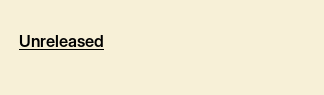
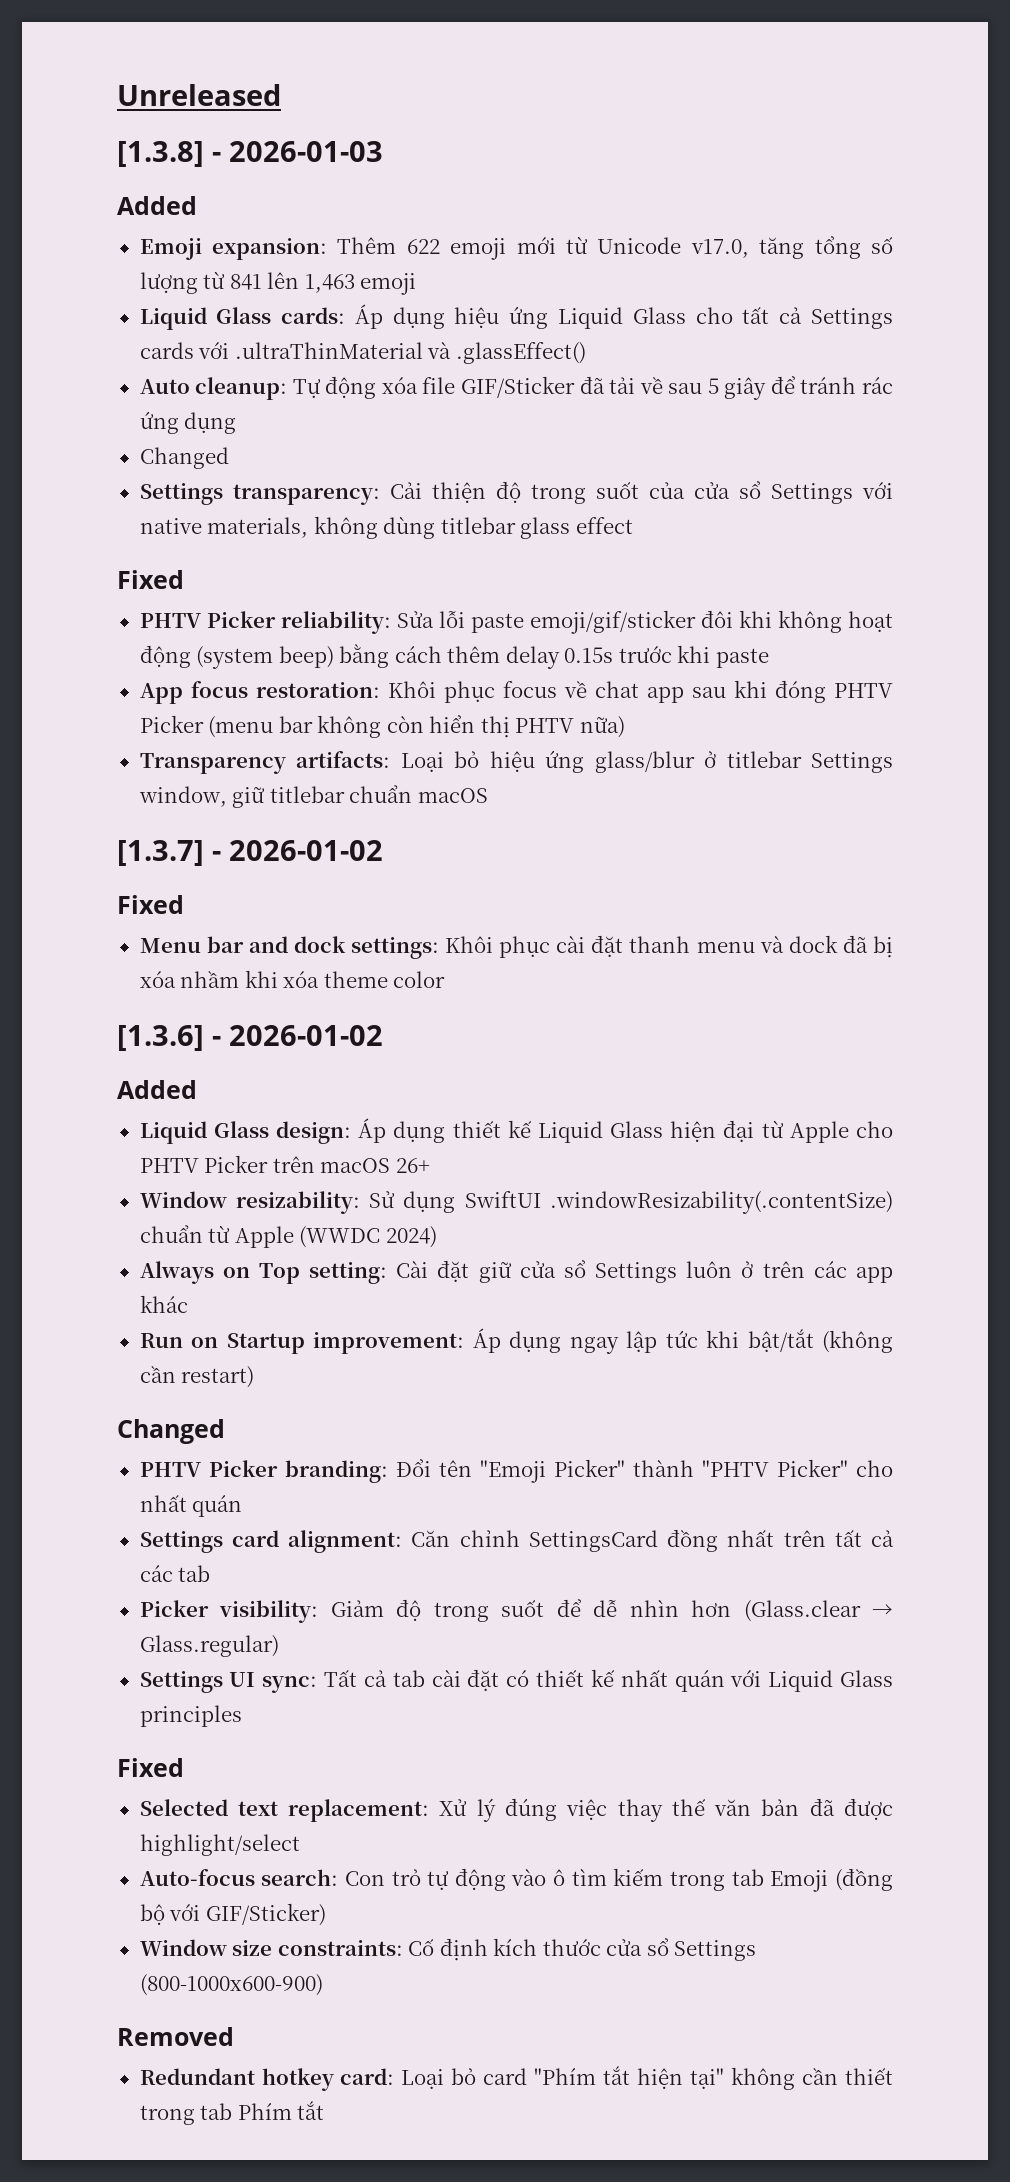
(104, 41) none -> [117,141,383,167] [117,196,197,215] [139,236,893,260] [139,271,417,295] [139,304,894,330] [139,342,586,364] [139,376,894,400] [139,411,237,434] [139,447,229,469] [139,481,893,505] [139,516,633,539] [117,570,184,589] [139,610,893,634] [139,644,769,669] [139,680,894,704] [139,715,625,738] [139,750,894,774] [138,785,488,808] [117,840,383,866] [117,895,184,914] [139,935,893,959] [139,970,446,988] [117,1025,383,1051] [117,1080,197,1099] [139,1118,893,1144] [139,1155,430,1173] [139,1191,893,1214] [139,1225,437,1248] [139,1260,893,1284] [139,1295,188,1313] [139,1328,893,1354] [139,1366,255,1388] [117,1419,225,1444] [139,1459,893,1483] [139,1495,243,1517] [139,1529,895,1553] [139,1565,211,1582] [139,1599,893,1623] [139,1635,279,1657] [139,1669,893,1693] [139,1705,242,1727] [117,1758,184,1777] [139,1798,894,1822] [139,1834,300,1856] [139,1868,894,1892] [139,1903,326,1926] [139,1938,757,1961] [139,1974,323,1996] [117,2027,234,2046] [139,2066,893,2091] [139,2101,325,2125] // [1.3.8] - 2026-01-03 // Added // Emoji expansion: Thêm 622 emoji mới từ Unicode v17.0, tăng tổng số lượng từ 841 lên 1,463 emoji // Liquid Glass cards: Áp dụng hiệu ứng Liquid Glass cho tất cả Settings cards với .ultraThinMaterial và .glassEffect() // Auto cleanup: Tự động xóa file GIF/Sticker đã tải về sau 5 giây để tránh rác ứng dụng // Changed // Settings transparency: Cải thiện độ trong suốt của cửa sổ Settings với native materials, không dùng titlebar glass effect // Fixed // PHTV Picker reliability: Sửa lỗi paste emoji/gif/sticker đôi khi không hoạt động (system beep) bằng cách thêm delay 0.15s trước khi paste // App focus restoration: Khôi phục focus về chat app sau khi đóng PHTV Picker (menu bar không còn hiển thị PHTV nữa) // Transparency artifacts: Loại bỏ hiệu ứng glass/blur ở titlebar Settings window, giữ titlebar chuẩn macOS // [1.3.7] - 2026-01-02 // Fixed // Menu bar and dock settings: Khôi phục cài đặt thanh menu và dock đã bị xóa nhầm khi xóa theme color // [1.3.6] - 2026-01-02 // Added // Liquid Glass design: Áp dụng thiết kế Liquid Glass hiện đại từ Apple cho PHTV Picker trên macOS 26+ // Window resizability: Sử dụng SwiftUI .windowResizability(.contentSize) chuẩn từ Apple (WWDC 2024) // Always on Top setting: Cài đặt giữ cửa sổ Settings luôn ở trên các app khác // Run on Startup improvement: Áp dụng ngay lập tức khi bật/tắt (không cần restart) // Changed // PHTV Picker branding: Đổi tên "Emoji Picker" thành "PHTV Picker" cho nhất quán // Settings card alignment: Căn chỉnh SettingsCard đồng nhất trên tất cả các tab // Picker visibility: Giảm độ trong suốt để dễ nhìn hơn (Glass.clear → Glass.regular) // Settings UI sync: Tất cả tab cài đặt có thiết kế nhất quán với Liquid Glass principles // Fixed // Selected text replacement: Xử lý đúng việc thay thế văn bản đã được highlight/select // Auto-focus search: Con trỏ tự động vào ô tìm kiếm trong tab Emoji (đồng bộ với GIF/Sticker) // Window size constraints: Cố định kích thước cửa sổ Settings (800-1000x600-900) // Removed // Redundant hotkey card: Loại bỏ card "Phím tắt hiện tại" không cần thiết trong tab Phím tắt

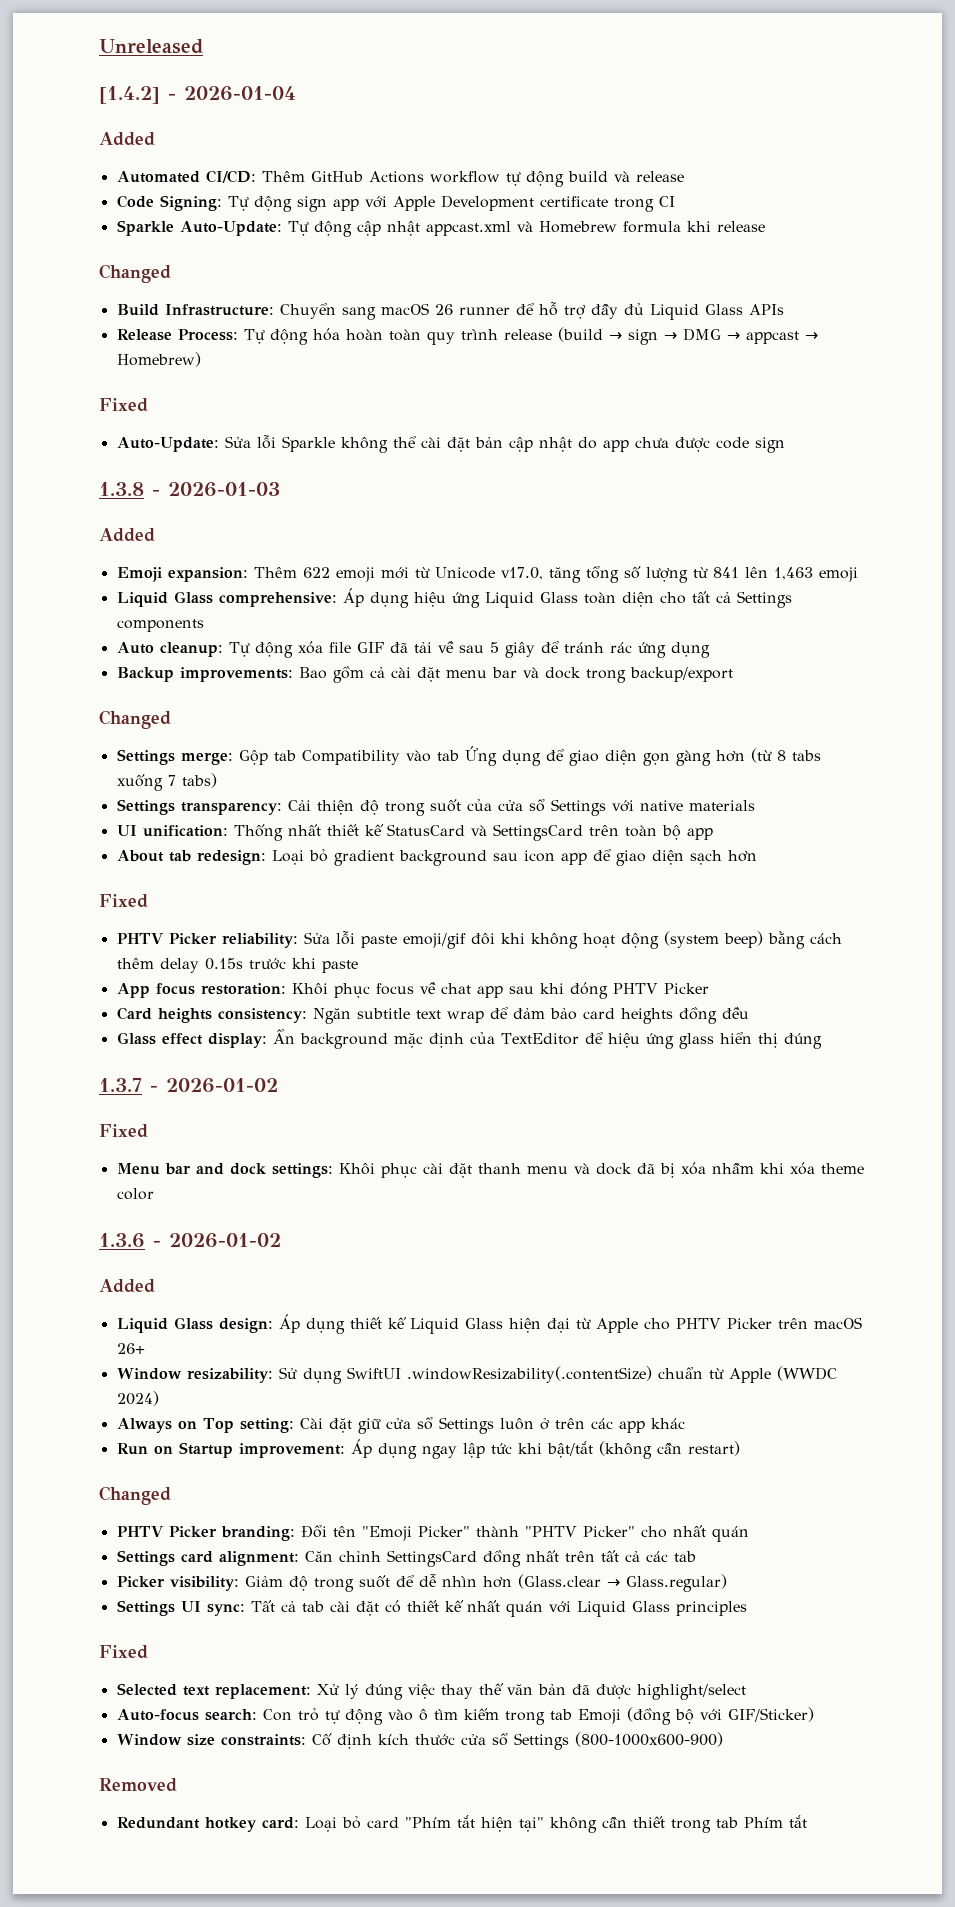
[117,141,204,167] [1.3.8] -> [99,86,296,104] [99,132,155,146] [116,170,684,187] [116,195,675,212] [116,220,765,237] [99,264,171,283] [116,302,784,320] [116,327,818,345] [116,352,201,367] [99,398,148,412] [116,435,785,453] [99,482,144,496] [1.4.2] - 2026-01-04 // Added // Automated CI/CD: Thêm GitHub Actions workflow tự động build và release // Code Signing: Tự động sign app với Apple Development certificate trong CI // Sparkle Auto-Update: Tự động cập nhật appcast.xml và Homebrew formula khi release // Changed // Build Infrastructure: Chuyển sang macOS 26 runner để hỗ trợ đầy đủ Liquid Glass APIs // Release Process: Tự động hóa hoàn toàn quy trình release (build → sign → DMG → appcast → Homebrew) // Fixed // Auto-Update: Sửa lỗi Sparkle không thể cài đặt bản cập nhật do app chưa được code sign // 1.3.8
[281,307,346,324] cards: -> [218,592,337,607] comprehensive:
(686, 315) none -> [583,592,654,607] toàn diện
[139,342,586,364] cards với .ultraThinMaterial và .glassEffect() -> [116,619,204,632] components
[460,376,575,398] GIF/Sticker -> [356,642,384,653] GIF
[139,447,229,469] Changed -> [116,666,733,683] [99,710,171,729] [116,746,821,766] [116,773,217,791] Backup improvements: Bao gồm cả cài đặt menu bar và dock trong backup/export // Changed // Settings merge: Gộp tab Compatibility vào tab Ứng dụng để giao diện gọn gàng hơn (từ 8 tabs xuống 7 tabs)
[207,516,633,539] materials, không dùng titlebar glass effect -> [688,800,755,811] [116,824,713,841] [116,849,757,866] materials // UI unification: Thống nhất thiết kế StatusCard và SettingsCard trên toàn bộ app // About tab redesign: Loại bỏ gradient background sau icon app để giao diện sạch hơn
[529,610,696,634] emoji/gif/sticker -> [402,933,466,949] emoji/gif
[208,715,625,738] [139,750,894,774] [138,785,488,808] [117,840,204,866] (menu bar không còn hiển thị PHTV nữa) // Transparency artifacts: Loại bỏ hiệu ứng glass/blur ở titlebar Settings window, giữ titlebar chuẩn macOS // [1.3.7] -> [116,1007,749,1024] [116,1029,822,1049] [99,1078,142,1092] // Card heights consistency: Ngăn subtitle text wrap để đảm bảo card heights đồng đều // Glass effect display: Ẩn background mặc định của TextEditor để hiệu ứng glass hiển thị đúng // 1.3.7
[117,1025,204,1051] [1.3.6] -> [99,1233,145,1248] 1.3.6

